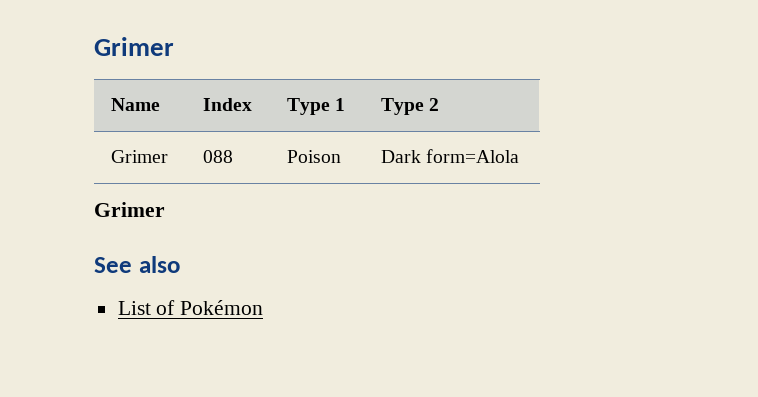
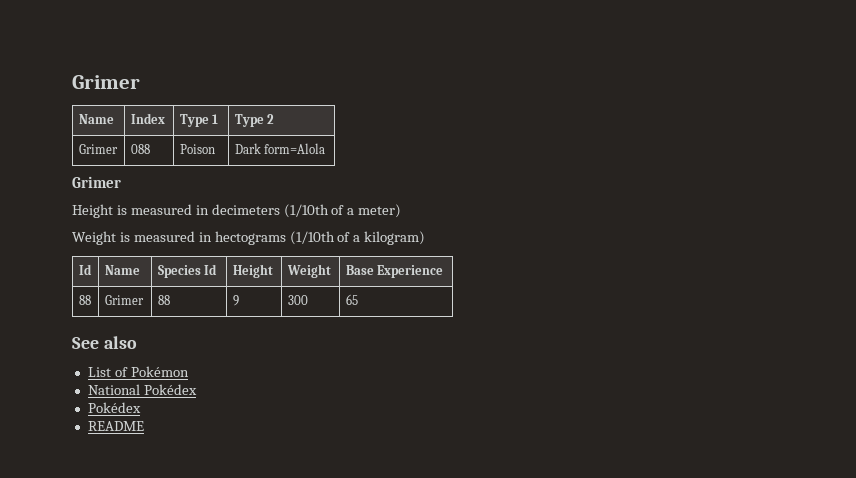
(165, 209) none -> [72,204,402,218] [72,231,426,245] [78,264,92,275] [104,265,140,275] [157,264,218,278] [232,264,273,278] [286,264,331,278] [345,265,444,278] [78,295,91,305] [104,295,144,305] [157,295,170,305] [232,295,239,306] [287,295,308,305] [345,294,358,305] // Height is measured in decimeters (1/10th of a meter) // Weight is measured in hectograms (1/10th of a kilogram) // Id | Name | Species Id | Height | Weight | Base Experience // 88 | Grimer | 88 | 9 | 300 | 65
(264, 307) none -> [87,384,197,395] [87,402,141,413] [87,421,144,431] // National Pokédex // Pokédex // README

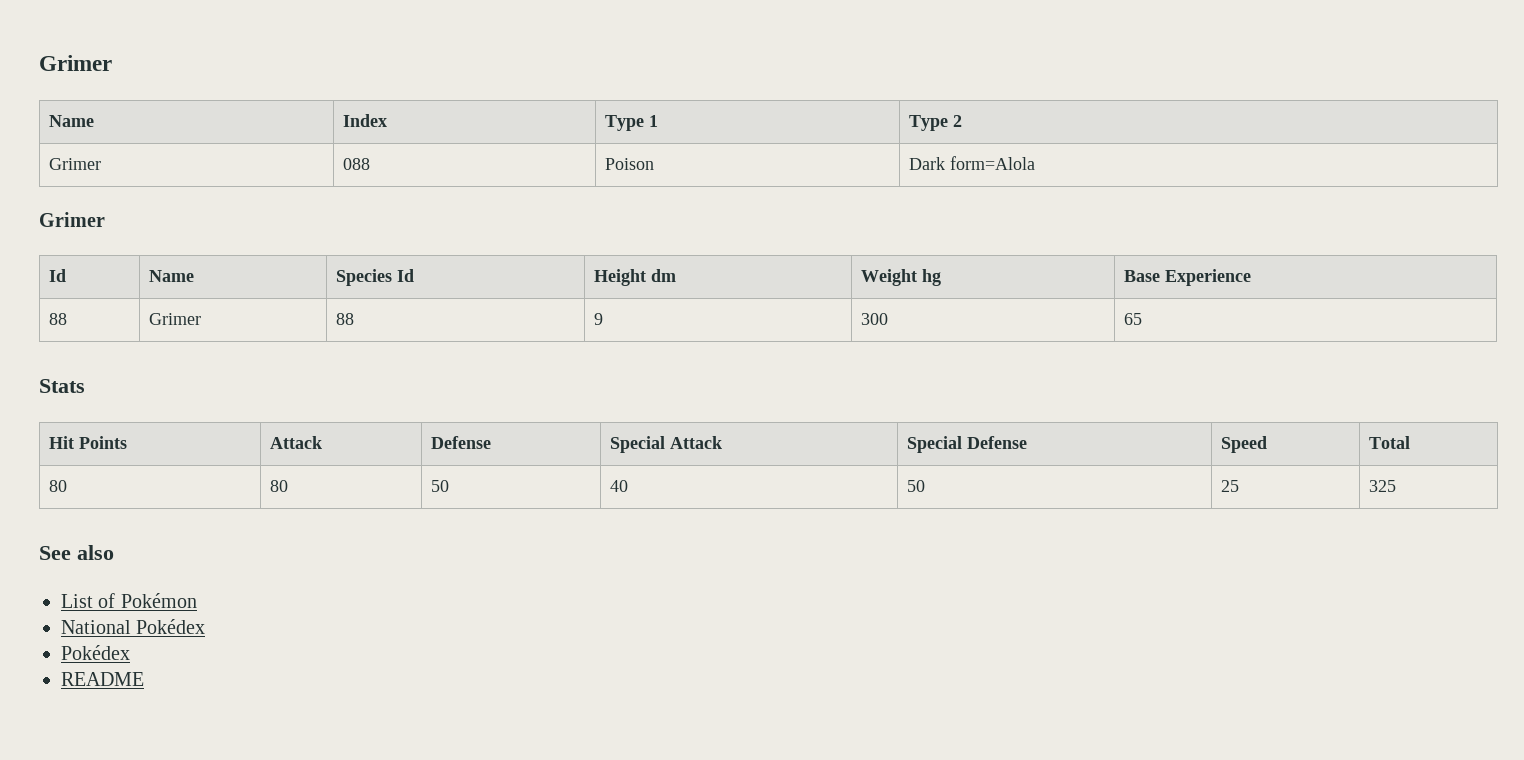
[72,204,402,218] [72,231,426,245] // Height is measured in decimeters (1/10th of a meter) // Weight is measured in hectograms (1/10th of a kilogram) -> (105, 219) none
[286,264,331,278] | Weight -> [651,269,677,282] [861,269,942,286] dm | Weight hg
(358, 299) none -> [39,379,85,393] [49,436,128,449] [270,436,323,449] [431,436,492,449] [610,436,723,453] [907,436,1028,453] [1221,436,1268,453] [1369,436,1411,449] [49,480,68,492] [270,480,289,492] [431,480,450,492] [610,480,629,492] [907,480,926,492] [1221,480,1240,492] [1369,480,1397,492] // Stats // Hit Points | Attack | Defense | Special Attack | Special Defense | Speed | Total // 80 | 80 | 50 | 40 | 50 | 25 | 325

